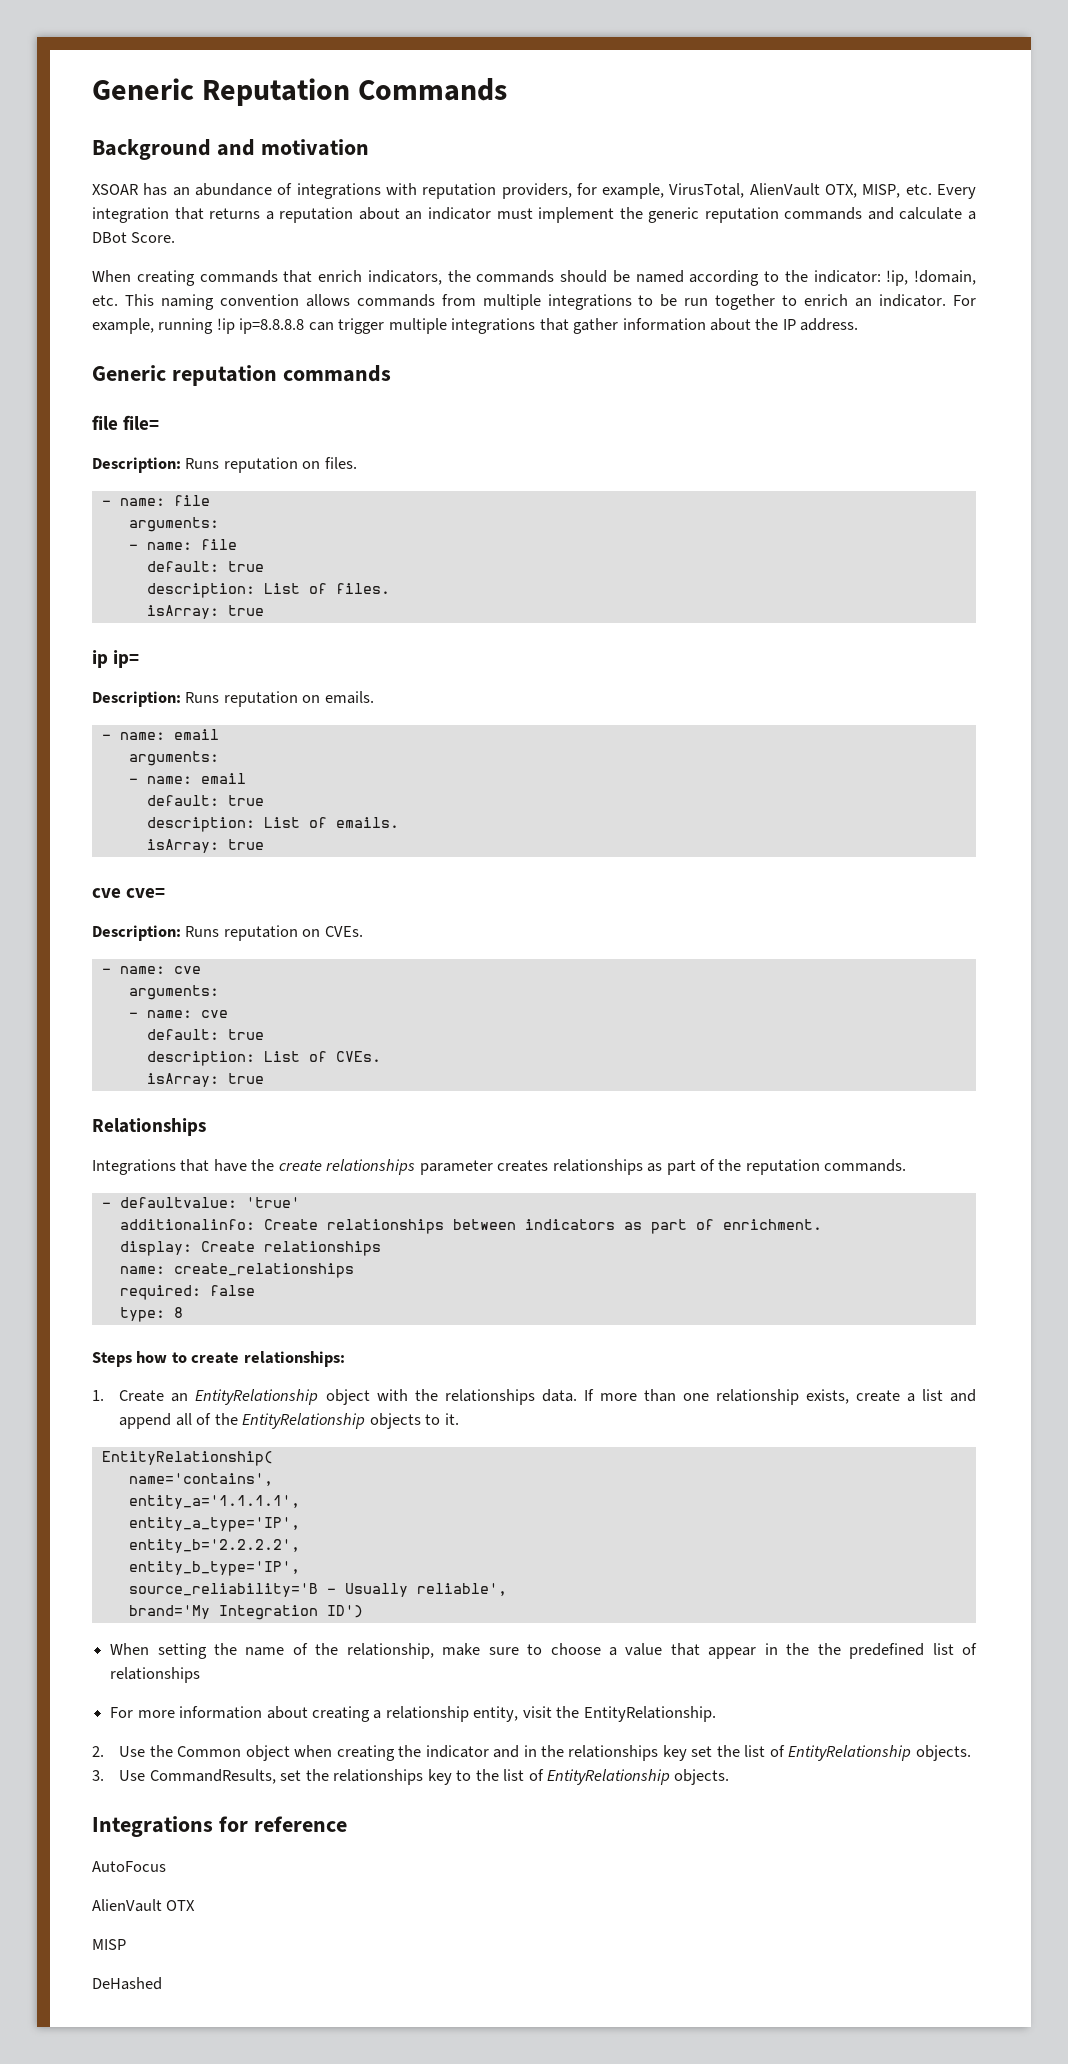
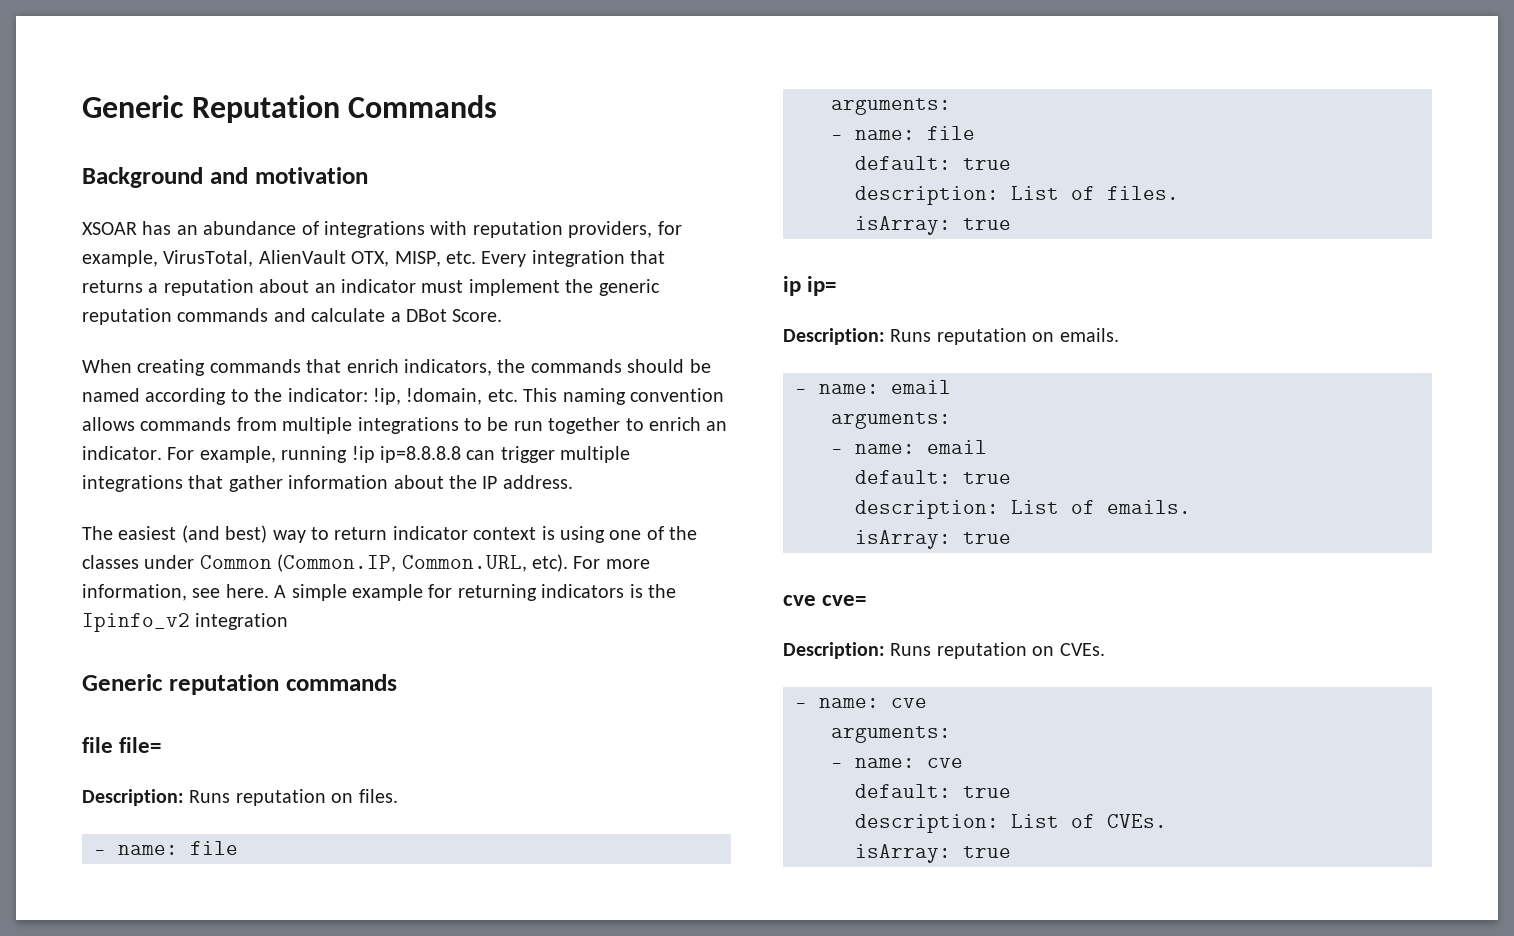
(859, 324) none -> [82,525,698,543] [82,554,650,572] [82,584,676,601] [82,613,289,632] // The easiest (and best) way to return indicator context is using one of the classes under Common (Common.IP, Common.URL, etc). For more information, see here. A simple example for returning indicators is the Ipinfo_v2 integration
[92,1118,206,1136] [92,1159,907,1175] [101,1197,300,1208] [119,1219,822,1234] [119,1241,381,1256] [119,1263,354,1278] [119,1285,255,1300] [119,1307,183,1322] [92,1351,345,1367] [92,1389,976,1405] [119,1413,459,1429] [101,1451,273,1466] [128,1473,273,1486] [128,1495,300,1509] [128,1517,300,1532] [128,1539,300,1553] [128,1561,300,1576] [128,1583,507,1597] [128,1605,363,1620] [110,1643,977,1659] [110,1667,201,1683] [110,1706,716,1722] [92,1745,971,1761] [92,1769,730,1785] [92,1816,347,1837] [92,1861,166,1872] [92,1899,196,1912] [92,1939,126,1950] [92,1977,162,1990] // Relationships // Integrations that have the create relationships parameter creates relationships as part of the reputation commands. // - defaultvalue: 'true' // additionalinfo: Create relationships between indicators as part of enrichment. // display: Create relationships // name: create_relationships // required: false // type: 8 // Steps how to create relationships: // 1. Create an EntityRelationship object with the relationships data. If more than one relationship exists, create a list and append all of the EntityRelationship objects to it. // EntityRelationship( // name='contains', // entity_a='1.1.1.1', // entity_a_type='IP', // entity_b='2.2.2.2', // entity_b_type='IP', // source_reliability='B - Usually reliable', // brand='My Integration ID') // When setting the name of the relationship, make sure to choose a value that appear in the the predefined list of relationships // For more information about creating a relationship entity, visit the EntityRelationship. // 2. Use the Common object when creating the indicator and in the relationships key set the list of EntityRelationship objects. // 3. Use CommandResults, set the relationships key to the list of EntityRelationship objects. // Integrations for reference // AutoFocus // AlienVault OTX // MISP // DeHashed -> (1011, 852) none

